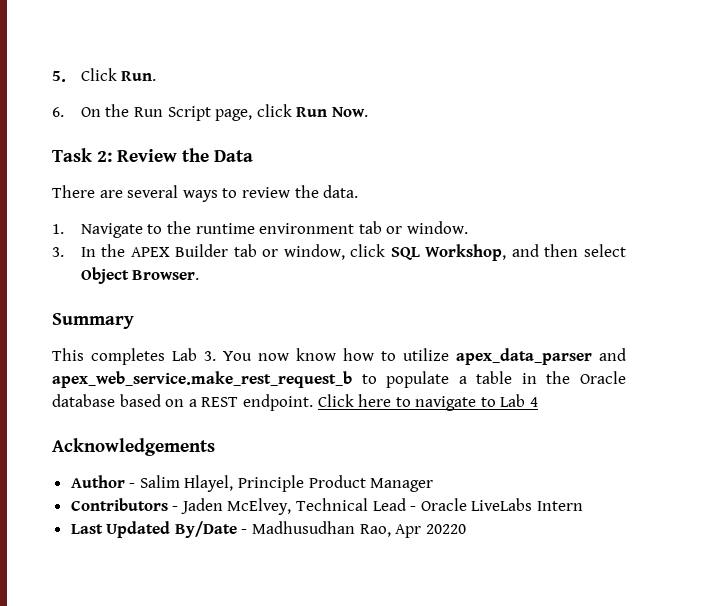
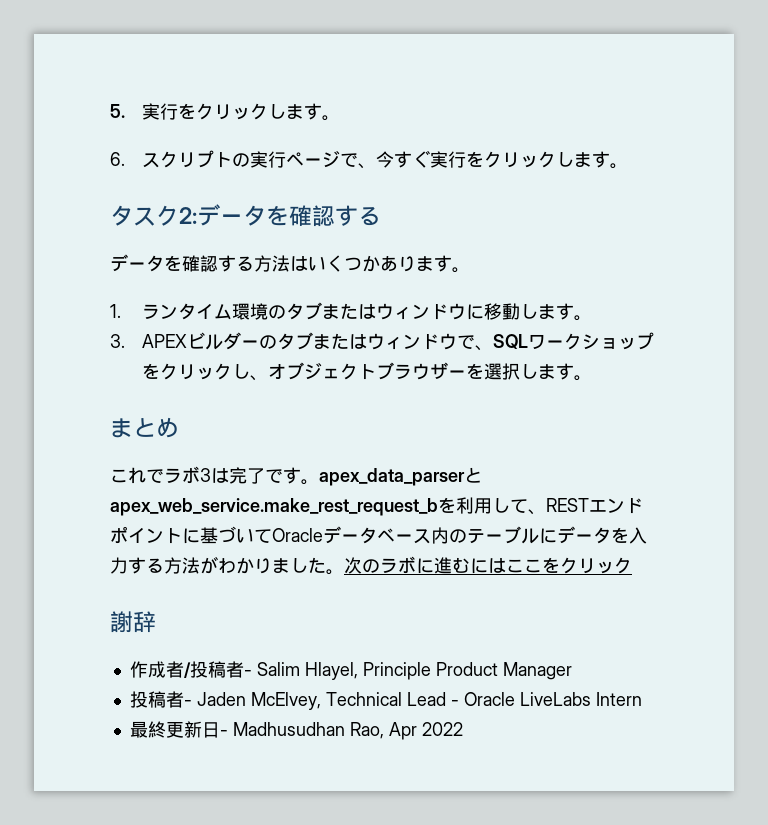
[80,68,157,81] [52,104,369,121] [52,148,253,162] [52,185,359,202] [52,221,469,238] [52,244,626,261] [80,267,200,284] [52,313,134,329] [52,348,626,365] [52,371,626,388] [52,394,539,411] [52,438,215,456] [70,475,125,488] Click Run. // 6. On the Run Script page, click Run Now. // Task 2: Review the Data // There are several ways to review the data. // 1. Navigate to the runtime environment tab or window. // 3. In the APEX Builder tab or window, click SQL Workshop, and then select Object Browser. // Summary // This completes Lab 3. You now know how to utilize apex_data_parser and apex_web_service.make_rest_request_b to populate a table in the Oracle database based on a REST endpoint. Click here to navigate to Lab 4 // Acknowledgements // Author -> [142,103,341,121] [110,150,629,169] [110,204,381,227] [110,254,470,273] [110,302,593,321] [110,332,655,351] [142,362,593,381] [110,417,179,438] [110,466,482,486] [110,497,643,516] [110,526,647,544] [110,556,632,575] [110,611,156,633] [129,661,244,678] 実行をクリックします。 // 6.スクリプトの実行ページで、今すぐ実行をクリックします。 // タスク2:データを確認する // データを確認する方法はいくつかあります。 // 1.ランタイム環境のタブまたはウィンドウに移動します。 // 3. APEXビルダーのタブまたはウィンドウで、SQLワークショップをクリックし、オブジェクトブラウザーを選択します。 // まとめ // これでラボ3は完了です。apex_data_parserとapex_web_service.make_rest_request_bを利用して、RESTエンドポイントに基づいてOracleデータベース内のテーブルにデータを入力する方法がわかりました。次のラボに進むにはここをクリック // 謝辞 // 作成者/投稿者
[70,498,168,511] Contributors -> [129,691,184,708] 投稿者
[70,521,237,538] Last Updated By/Date -> [129,721,220,738] 最終更新日
[425,524,466,534] 20220 -> [421,722,463,736] 2022

